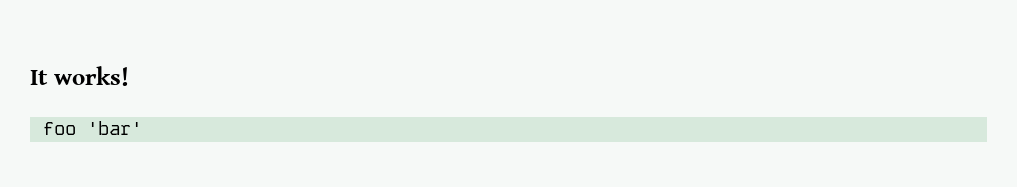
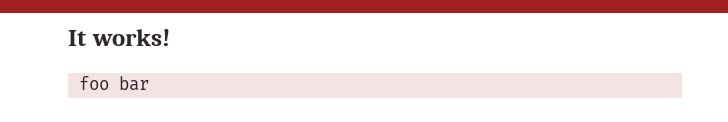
[86,121,142,135] 'bar' -> [118,76,149,91] bar

